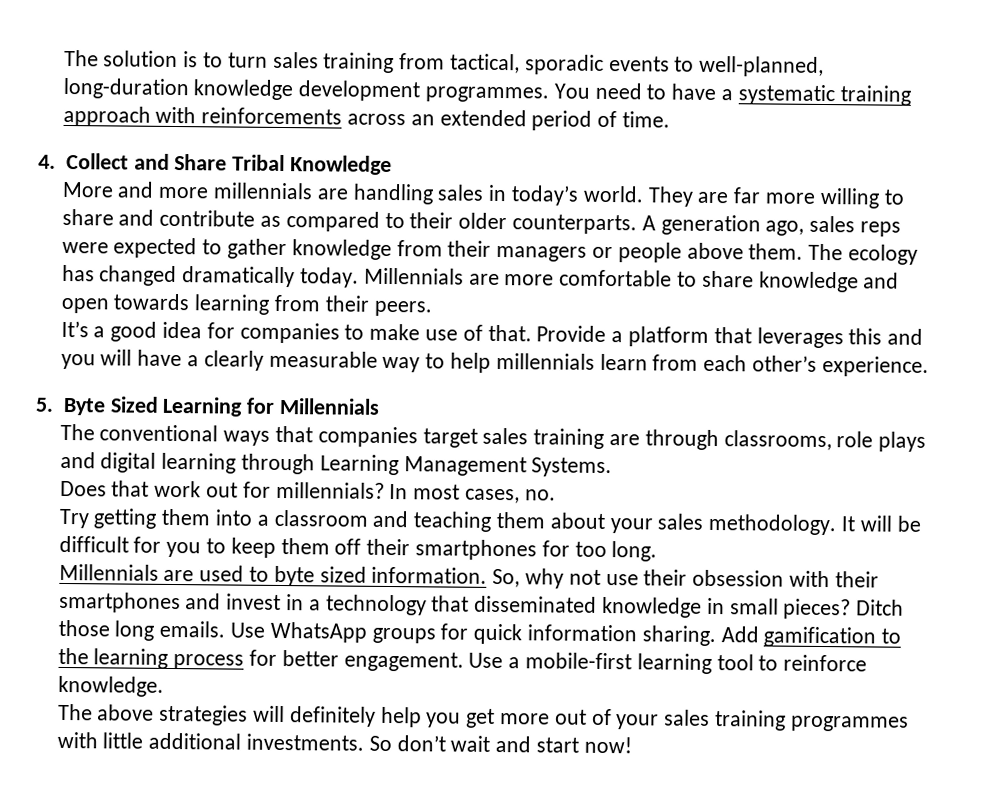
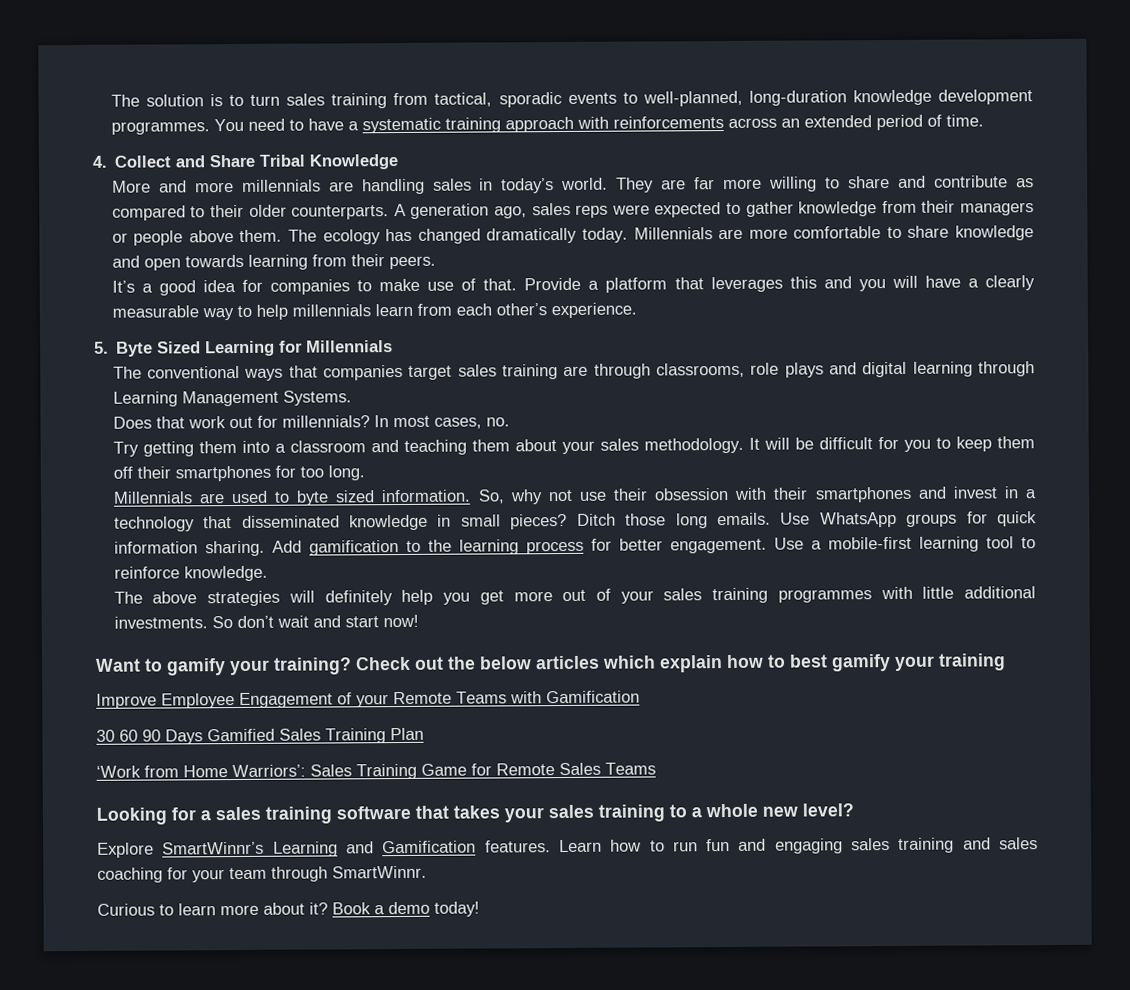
(632, 745) none -> [95,653,1006,676] [96,690,640,709] [96,727,424,745] [96,762,656,780] [96,803,854,825] [97,837,1038,858] [97,865,427,883] [97,901,480,917] // Want to gamify your training? Check out the below articles which explain how to best gamify your training // Improve Employee Engagement of your Remote Teams with Gamification // 30 60 90 Days Gamified Sales Training Plan // ‘Work from Home Warriors’: Sales Training Game for Remote Sales Teams // Looking for a sales training software that takes your sales training to a whole new level? // Explore SmartWinnr’s Learning and Gamification features. Learn how to run fun and engaging sales training and sales coaching for your team through SmartWinnr. // Curious to learn more about it? Book a demo today!

